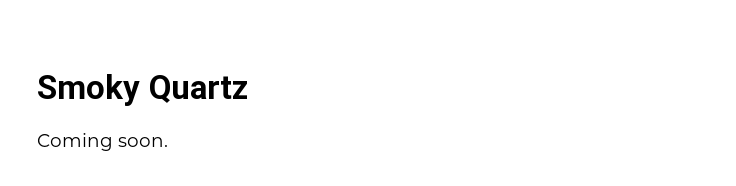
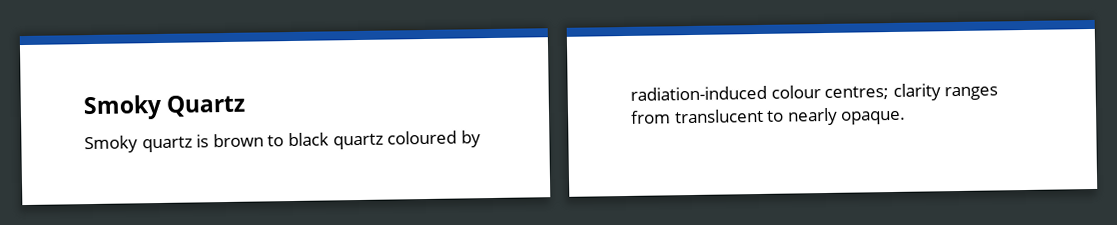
[37,133,168,151] Coming soon. -> [84,130,481,154] [630,83,999,101] [630,107,907,126] Smoky quartz is brown to black quartz coloured by radiation‑induced colour centres; clarity ranges from translucent to nearly opaque.

